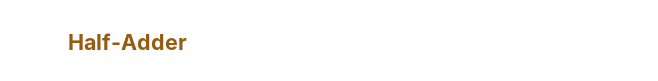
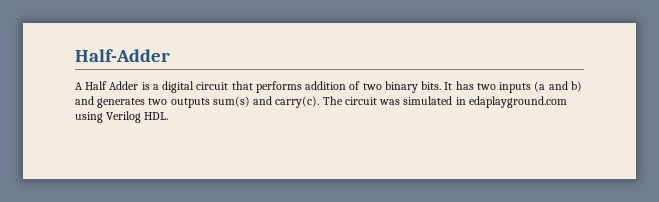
(187, 41) none -> [75,81,582,93] [75,96,567,108] [75,111,169,123] // A Half Adder is a digital circuit that performs addition of two binary bits. It has two inputs (a and b) and generates two outputs sum(s) and carry(c). The circuit was simulated in edaplayground.com using Verilog HDL.

